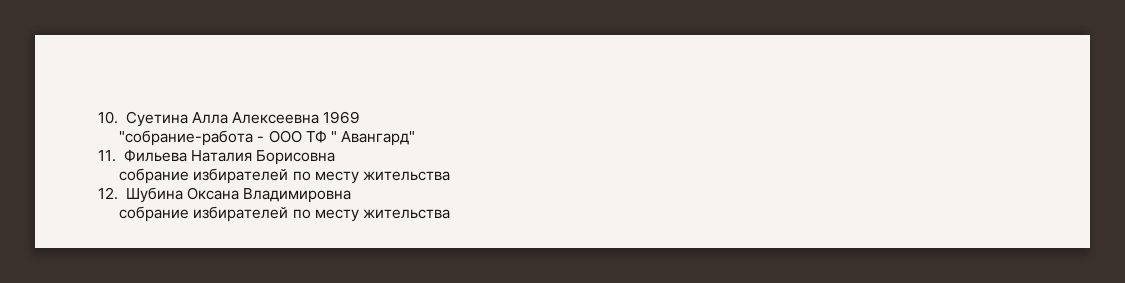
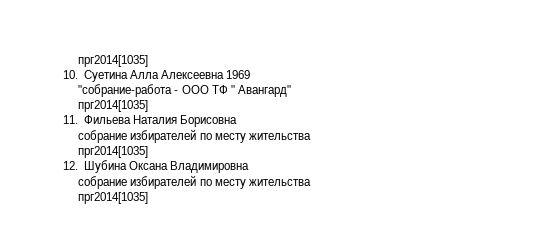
(98, 117) none -> [78,55,149,67] прг2014[1035] //
(416, 138) none -> [78,100,149,112] // прг2014[1035]
(450, 176) none -> [78,146,149,158] // прг2014[1035]
(450, 214) none -> [78,192,149,204] // прг2014[1035]

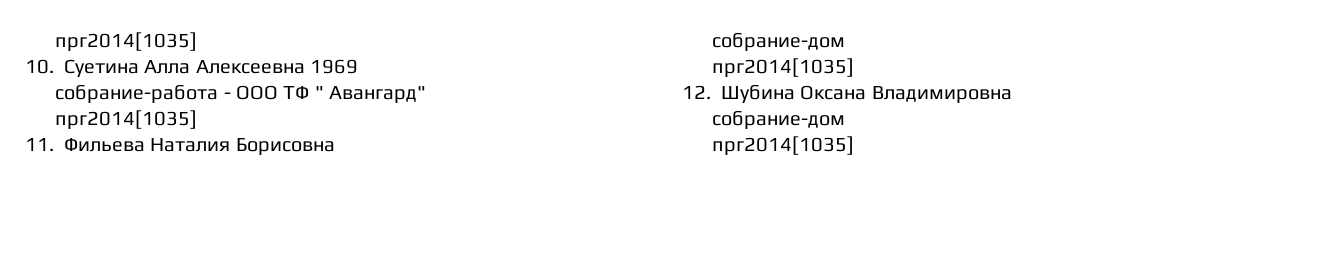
[78,84,173,97] "собрание-работа -> [55,84,219,103] собрание-работа
[78,129,311,143] собрание избирателей по месту жительства -> [712,32,846,51] собрание-дом
[78,175,311,189] собрание избирателей по месту жительства -> [712,110,846,129] собрание-дом

